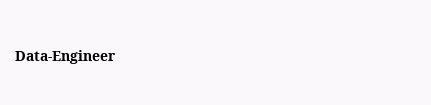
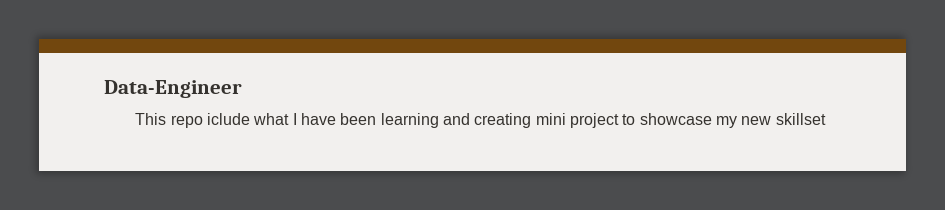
(116, 57) none -> [135,113,826,128] // This repo iclude what I have been learning and creating mini project to showcase my new skillset

